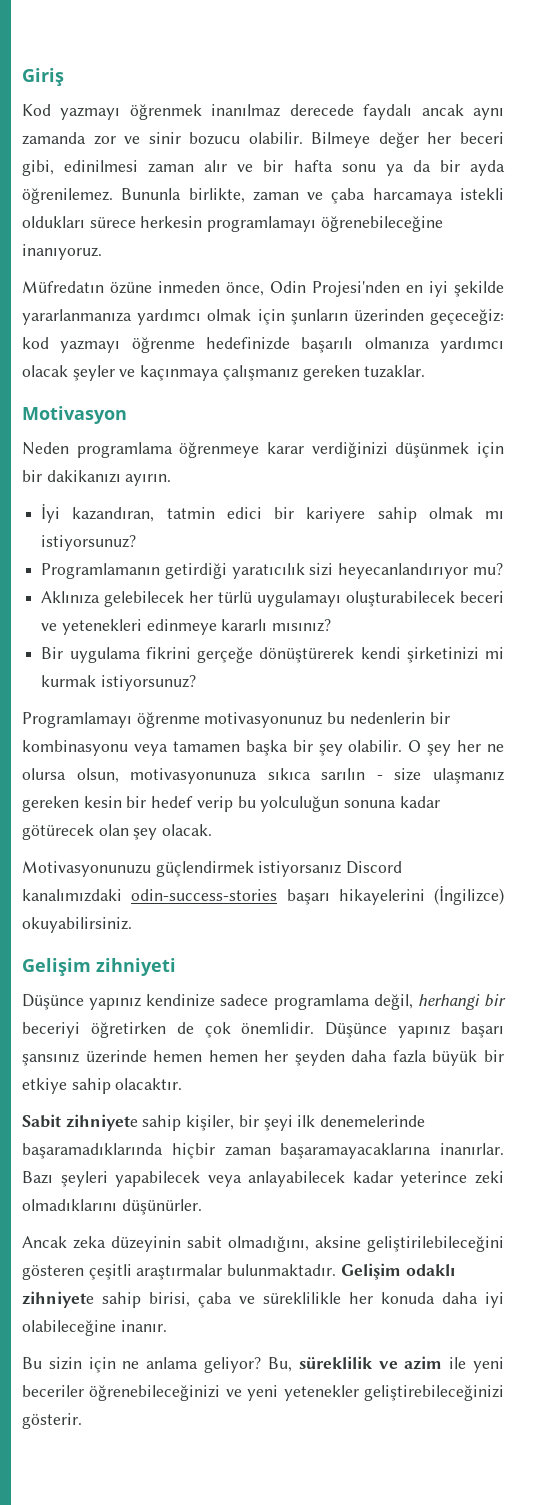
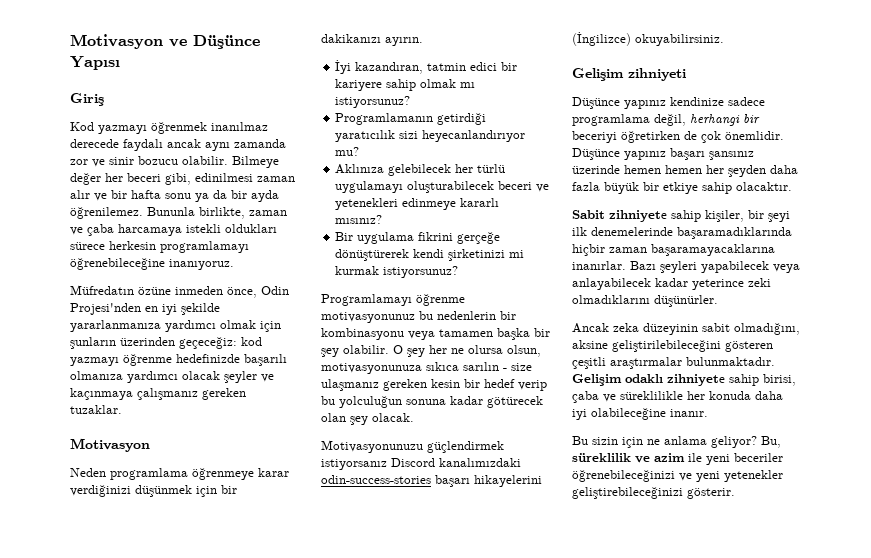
(22, 77) none -> [70,34,260,49] [70,56,120,70] Motivasyon ve Düşünce Yapısı //

